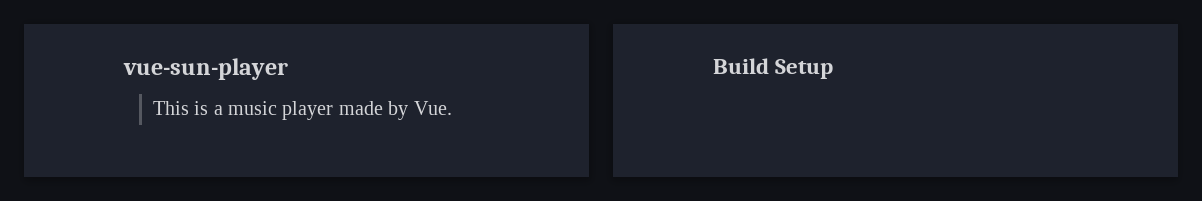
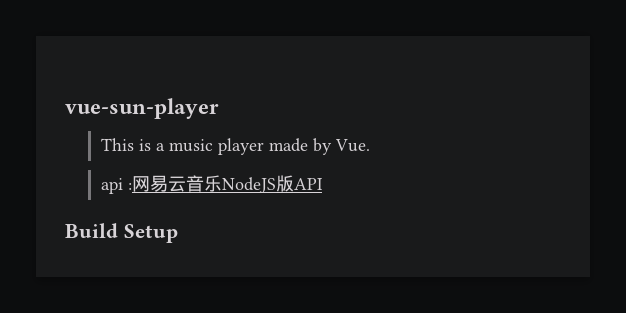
(452, 108) none -> [100,175,323,194] // api :网易云音乐NodeJS版API

